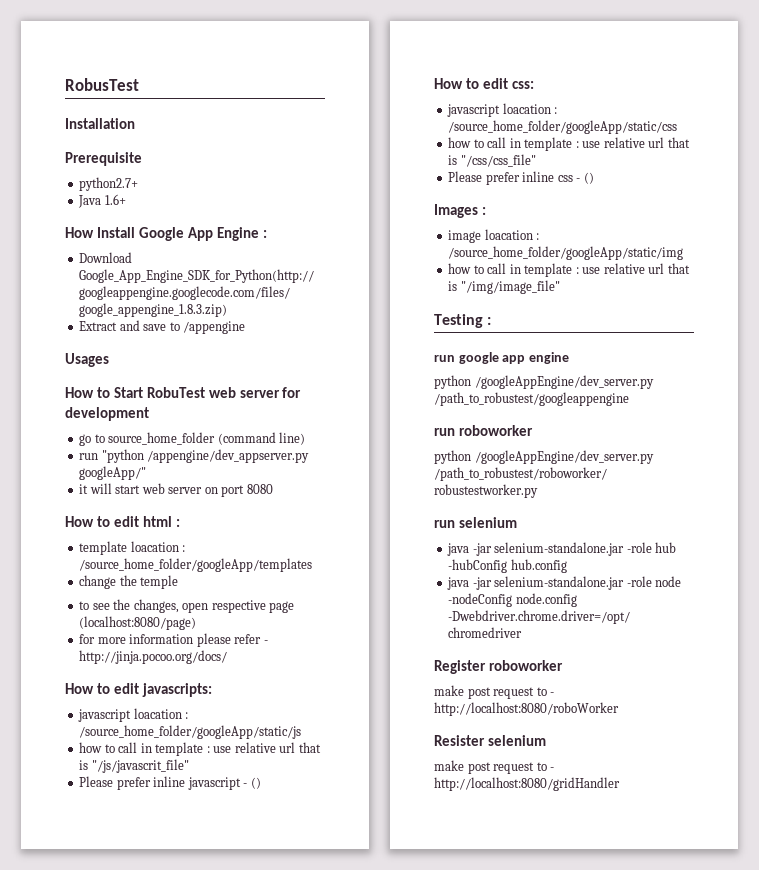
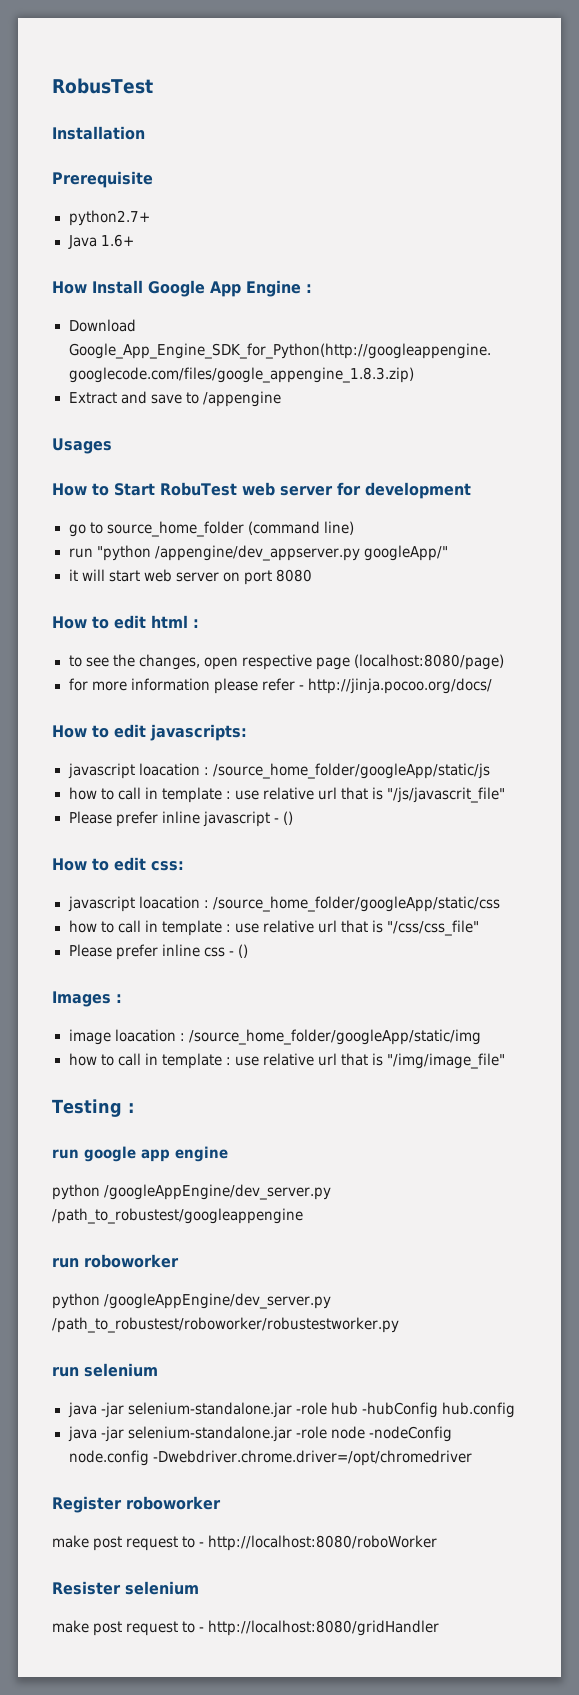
[79,541,186,555] [79,558,313,572] [79,575,179,589] // template loacation : /source_home_folder/googleApp/templates // change the temple -> (199, 623) none

